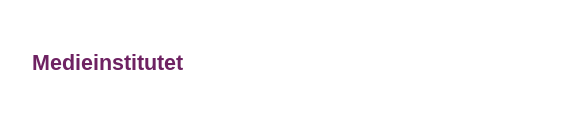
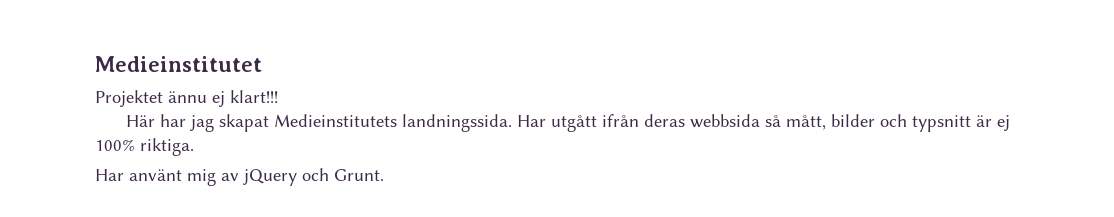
(183, 62) none -> [95,90,278,107] [125,114,1010,132] [95,138,194,156] [95,168,384,186] // Projektet ännu ej klart!!! // Här har jag skapat Medieinstitutets landningssida. Har utgått ifrån deras webbsida så mått, bilder och typsnitt är ej 100% riktiga. // Har använt mig av jQuery och Grunt.

